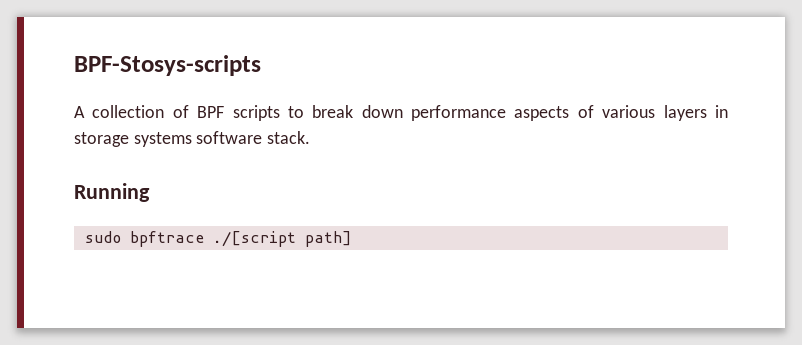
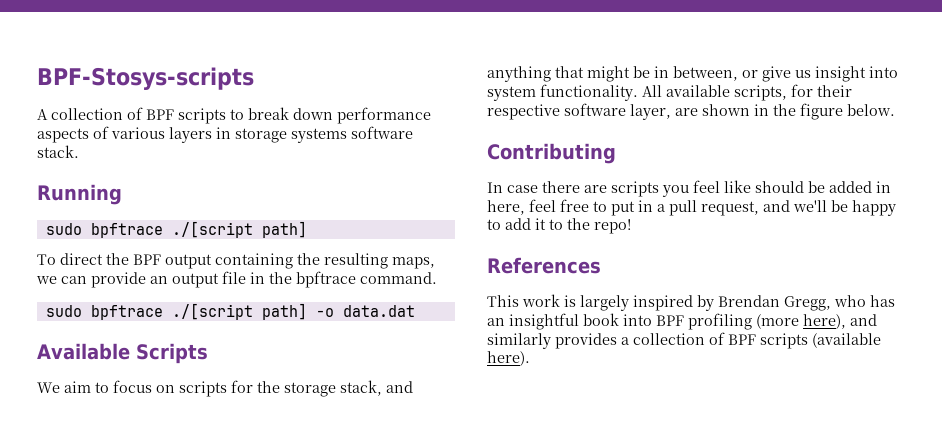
(352, 239) none -> [37,253,435,269] [36,271,437,288] [45,303,415,320] [37,343,208,364] [37,380,413,397] [487,66,898,82] [487,84,852,101] [487,103,895,120] [487,143,616,164] [487,180,891,197] [487,199,896,216] [487,218,631,234] [487,257,601,274] [487,294,895,311] [487,313,877,330] [487,332,881,349] [487,351,530,366] // To direct the BPF output containing the resulting maps, we can provide an output file in the bpftrace command. // sudo bpftrace ./[script path] -o data.dat // Available Scripts // We aim to focus on scripts for the storage stack, and anything that might be in between, or give us insight into system functionality. All available scripts, for their respective software layer, are shown in the figure below. // Contributing // In case there are scripts you feel like should be added in here, feel free to put in a pull request, and we'll be happy to add it to the repo! // References // This work is largely inspired by Brendan Gregg, who has an insightful book into BPF profiling (more here), and similarly provides a collection of BPF scripts (available here).

